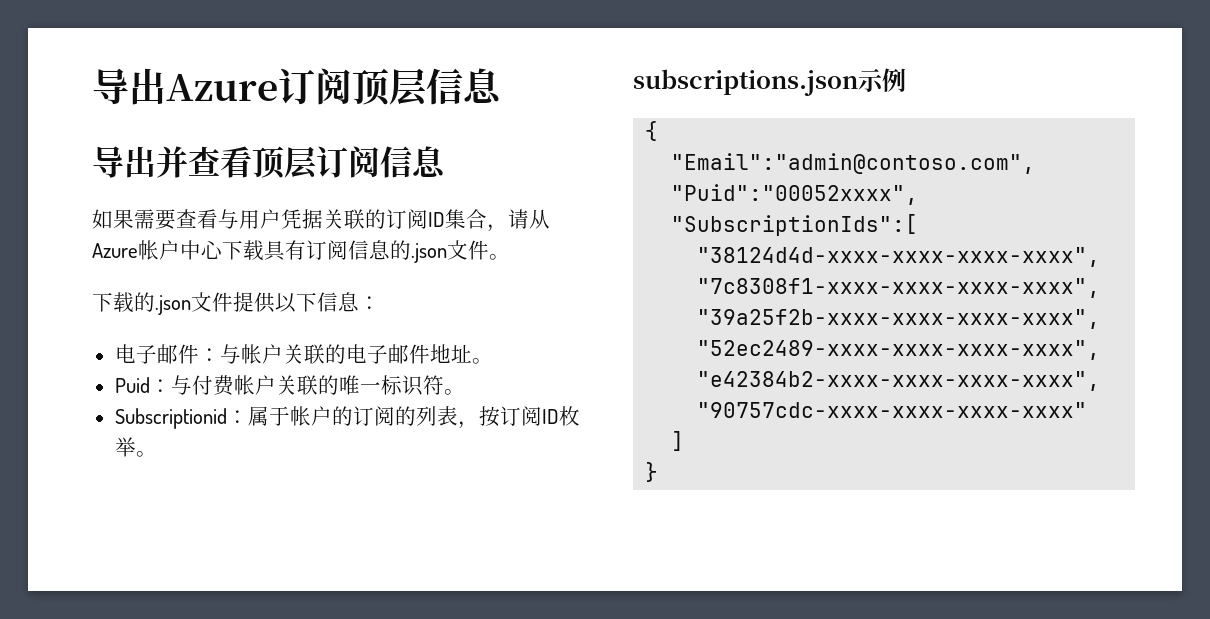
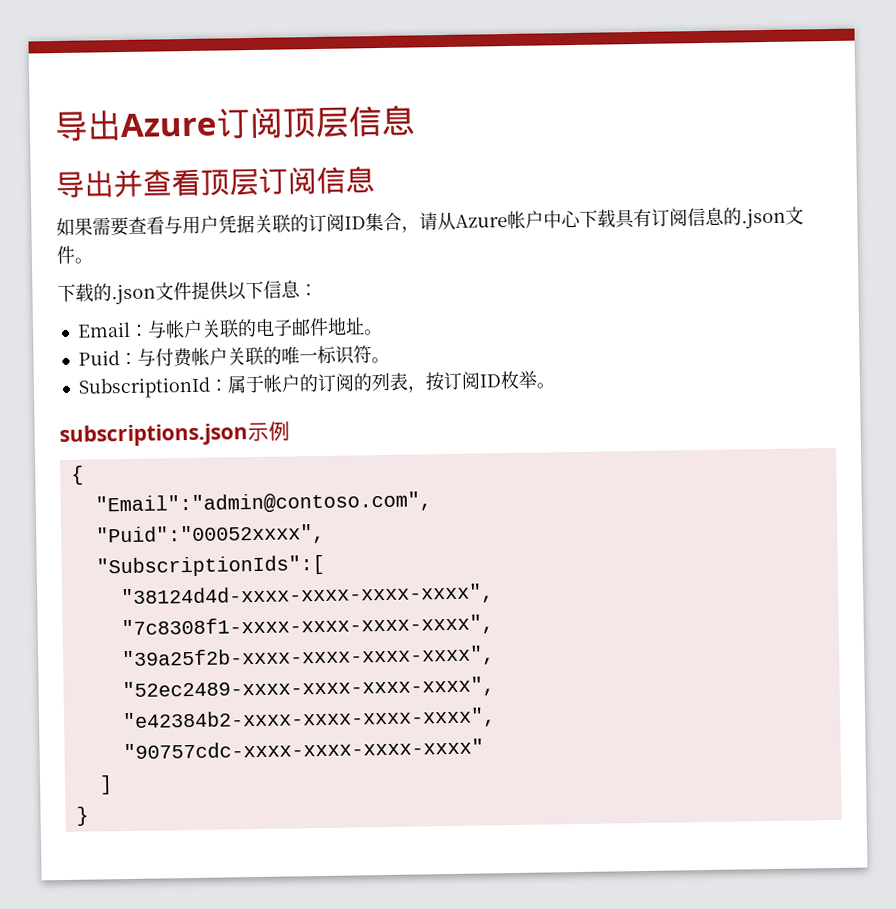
[114,344,199,364] 电子邮件 -> [76,321,131,338] Email
[114,408,227,429] Subscriptionid -> [77,376,211,399] SubscriptionId

